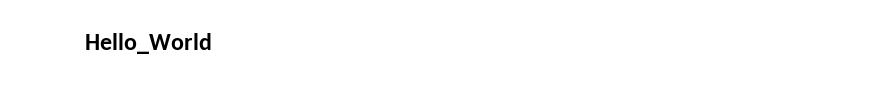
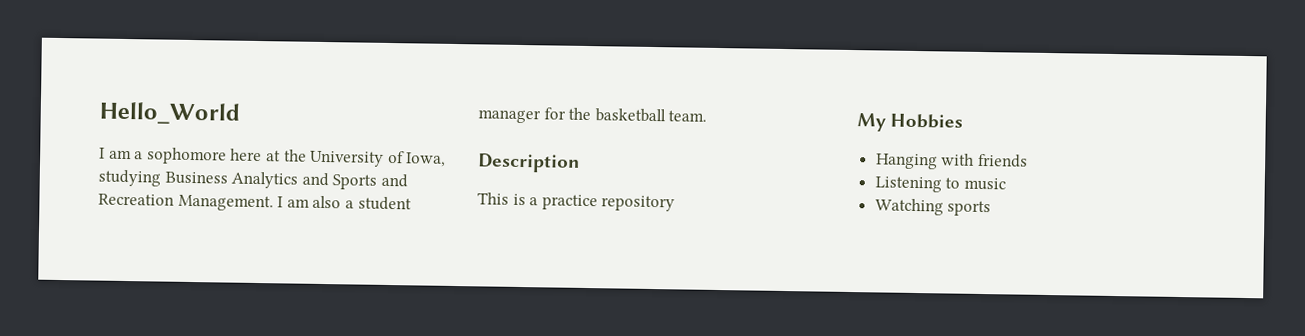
(212, 43) none -> [99,147,447,167] [98,169,408,190] [98,193,412,212] [478,107,708,124] [477,153,580,173] [477,192,676,212] [857,113,964,132] [875,153,1028,170] [874,176,1006,193] [874,198,992,217] // I am a sophomore here at the University of Iowa, studying Business Analytics and Sports and Recreation Management. I am also a student manager for the basketball team. // Description // This is a practice repository // My Hobbies // Hanging with friends // Listening to music // Watching sports

